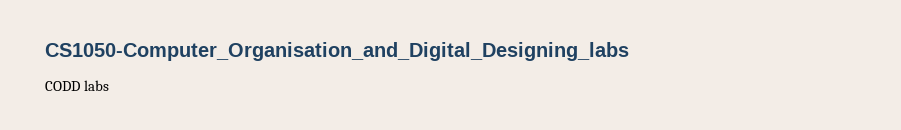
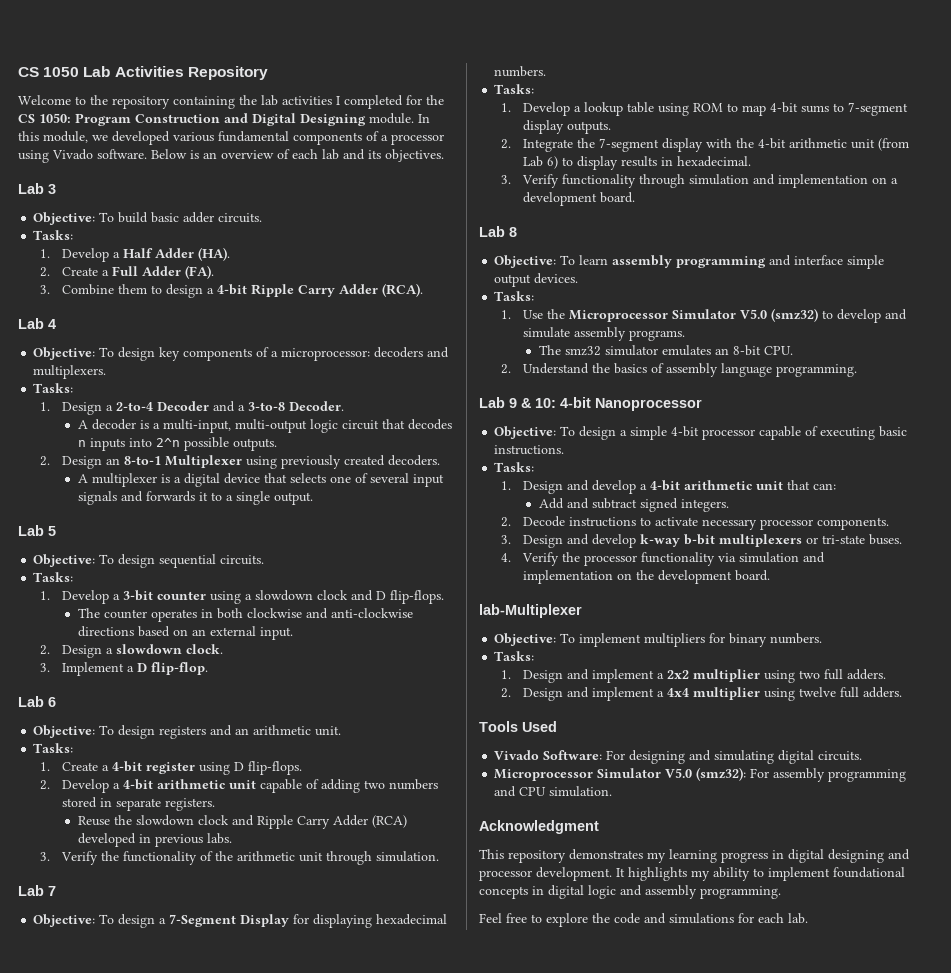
[45,42,629,61] [45,80,109,91] CS1050-Computer_Organisation_and_Digital_Designing_labs // CODD labs -> [18,66,268,80] [18,95,444,109] [18,113,430,126] [18,131,444,145] [18,149,444,163] [18,183,56,194] [33,212,263,225] [33,230,74,240] [40,247,231,262] [40,265,215,279] [40,283,424,298] [18,318,56,329] [33,347,450,361] [33,365,107,379] [33,383,74,393] [40,401,345,415] [77,419,452,433] [77,437,277,451] [40,455,441,469] [77,473,444,487] [77,491,313,505] [18,525,56,536] [33,554,265,568] [33,572,74,582] [40,590,445,604] [77,608,413,622] [77,626,293,640] [40,644,224,658] [40,662,209,676] [18,696,56,707] [33,725,342,739] [33,743,74,753] [40,761,303,775] [40,779,439,793] [62,797,216,811] [77,815,407,829] [77,833,232,847] [40,851,440,865] [18,885,56,896] [33,914,448,928] [494,66,547,77] [494,84,535,94] [501,102,909,116] [523,120,612,134] [501,138,910,152] [523,156,752,170] [501,174,899,188] [523,192,636,206] [479,226,517,237] [494,255,885,269] [494,273,579,287] [494,291,535,301] [501,308,908,323] [523,327,686,341] [538,345,793,356] [501,363,858,377] [479,397,702,411] [494,426,908,440] [494,445,565,455] [494,462,535,472] [501,480,837,494] [538,498,729,512] [501,516,890,530] [501,534,903,548] [501,552,826,566] [523,570,771,584] [479,604,582,618] [494,633,823,647] [494,651,535,661] [501,669,887,683] [501,687,903,701] [479,721,557,732] [494,750,863,764] [494,767,907,782] [494,786,613,797] [479,820,599,834] [479,849,910,863] [479,867,905,881] [479,885,781,899] [479,913,808,927] CS 1050 Lab Activities Repository // Welcome to the repository containing the lab activities I completed for the CS 1050: Program Construction and Digital Designing module. In this module, we developed various fundamental components of a processor using Vivado software. Below is an overview of each lab and its objectives. // Lab 3 // Objective: To build basic adder circuits. // Tasks: // 1. Develop a Half Adder (HA). // 2. Create a Full Adder (FA). // 3. Combine them to design a 4-bit Ripple Carry Adder (RCA). // Lab 4 // Objective: To design key components of a microprocessor: decoders and multiplexers. // Tasks: // 1. Design a 2-to-4 Decoder and a 3-to-8 Decoder. // A decoder is a multi-input, multi-output logic circuit that decodes n inputs into 2^n possible outputs. // 2. Design an 8-to-1 Multiplexer using previously created decoders. // A multiplexer is a digital device that selects one of several input signals and forwards it to a single output. // Lab 5 // Objective: To design sequential circuits. // Tasks: // 1. Develop a 3-bit counter using a slowdown clock and D flip-flops. // The counter operates in both clockwise and anti-clockwise directions based on an external input. // 2. Design a slowdown clock. // 3. Implement a D flip-flop. // Lab 6 // Objective: To design registers and an arithmetic unit. // Tasks: // 1. Create a 4-bit register using D flip-flops. // 2. Develop a 4-bit arithmetic unit capable of adding two numbers stored in separate registers. // Reuse the slowdown clock and Ripple Carry Adder (RCA) developed in previous labs. // 3. Verify the functionality of the arithmetic unit through simulation. // Lab 7 // Objective: To design a 7-Segment Display for displaying hexadecimal numbers. // Tasks: // 1. Develop a lookup table using ROM to map 4-bit sums to 7-segment display outputs. // 2. Integrate the 7-segment display with the 4-bit arithmetic unit (from Lab 6) to display results in hexadecimal. // 3. Verify functionality through simulation and implementation on a development board. // Lab 8 // Objective: To learn assembly programming and interface simple output devices. // Tasks: // 1. Use the Microprocessor Simulator V5.0 (smz32) to develop and simulate assembly programs. // The smz32 simulator emulates an 8-bit CPU. // 2. Understand the basics of assembly language programming. // Lab 9 & 10: 4-bit Nanoprocessor // Objective: To design a simple 4-bit processor capable of executing basic instructions. // Tasks: // 1. Design and develop a 4-bit arithmetic unit that can: // Add and subtract signed integers. // 2. Decode instructions to activate necessary processor components. // 3. Design and develop k-way b-bit multiplexers or tri-state buses. // 4. Verify the processor functionality via simulation and implementation on the development board. // lab-Multiplexer // Objective: To implement multipliers for binary numbers. // Tasks: // 1. Design and implement a 2x2 multiplier using two full adders. // 2. Design and implement a 4x4 multiplier using twelve full adders. // Tools Used // Vivado Software: For designing and simulating digital circuits. // Microprocessor Simulator V5.0 (smz32): For assembly programming and CPU simulation. // Acknowledgment // This repository demonstrates my learning progress in digital designing and processor development. It highlights my ability to implement foundational concepts in digital logic and assembly programming. // Feel free to explore the code and simulations for each lab.

